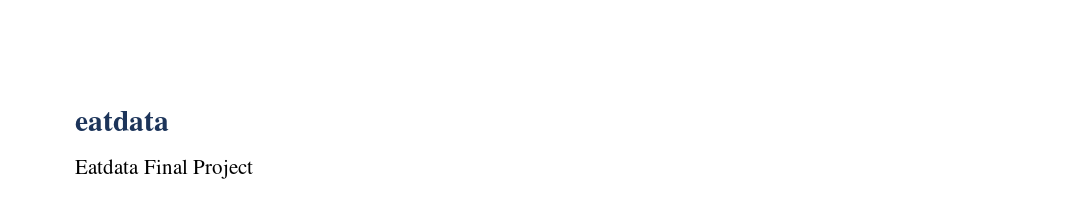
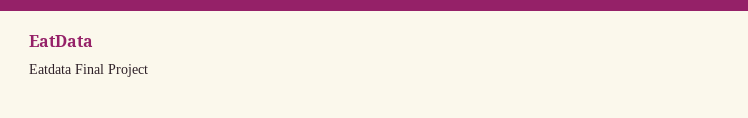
[75,111,169,131] eatdata -> [29,35,93,47] EatData

